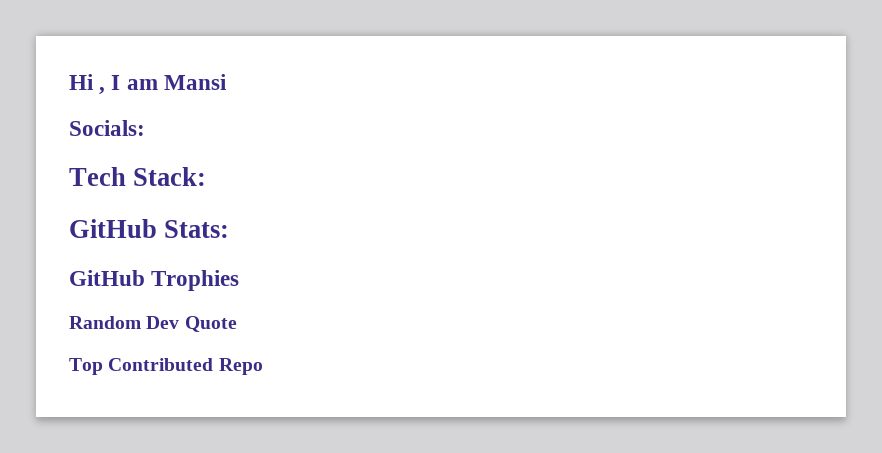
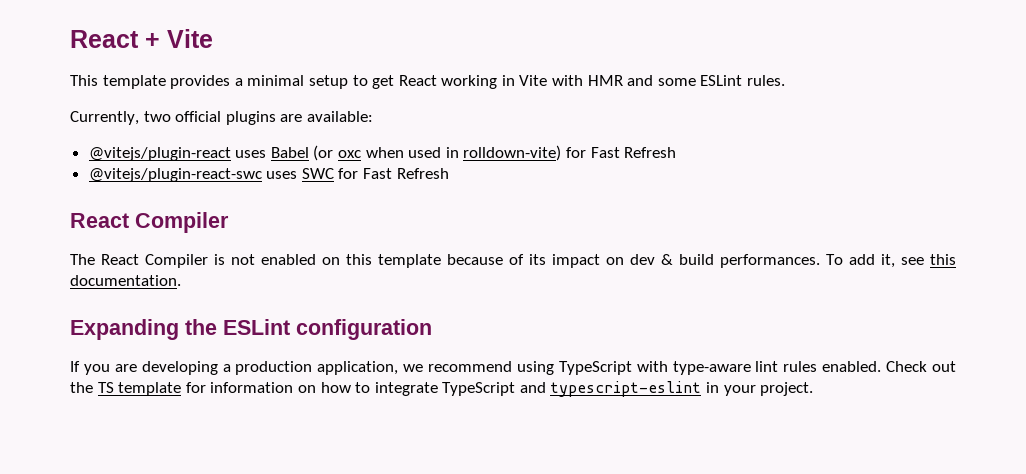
[69,74,227,95] [69,120,145,136] [69,167,207,186] [69,219,230,238] [69,270,240,291] [69,316,237,332] [69,358,263,375] Hi , I am Mansi // Socials: // Tech Stack: // GitHub Stats: // GitHub Trophies // Random Dev Quote // Top Contributed Repo -> [70,29,213,48] [70,75,786,89] [70,111,373,125] [88,145,677,161] [88,168,449,182] [70,212,229,233] [70,254,956,268] [70,275,181,286] [70,319,432,340] [70,361,956,375] [70,381,814,397] React + Vite // This template provides a minimal setup to get React working in Vite with HMR and some ESLint rules. // Currently, two official plugins are available: // @vitejs/plugin-react uses Babel (or oxc when used in rolldown-vite) for Fast Refresh // @vitejs/plugin-react-swc uses SWC for Fast Refresh // React Compiler // The React Compiler is not enabled on this template because of its impact on dev & build performances. To add it, see this documentation. // Expanding the ESLint configuration // If you are developing a production application, we recommend using TypeScript with type-aware lint rules enabled. Check out the TS template for information on how to integrate TypeScript and typescript-eslint in your project.

